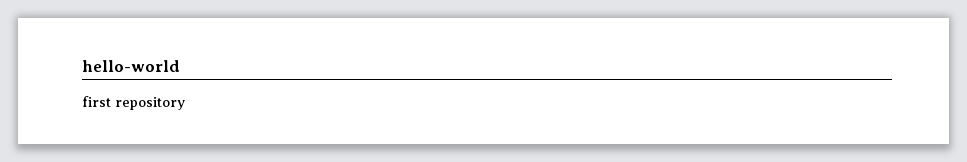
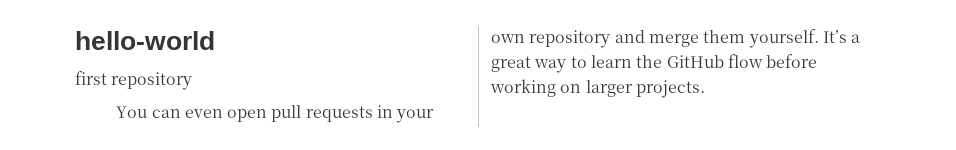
(185, 103) none -> [116,105,435,123] [491,29,861,48] [491,54,818,73] [490,79,705,98] // You can even open pull requests in your own repository and merge them yourself. It’s a great way to learn the GitHub flow before working on larger projects.

